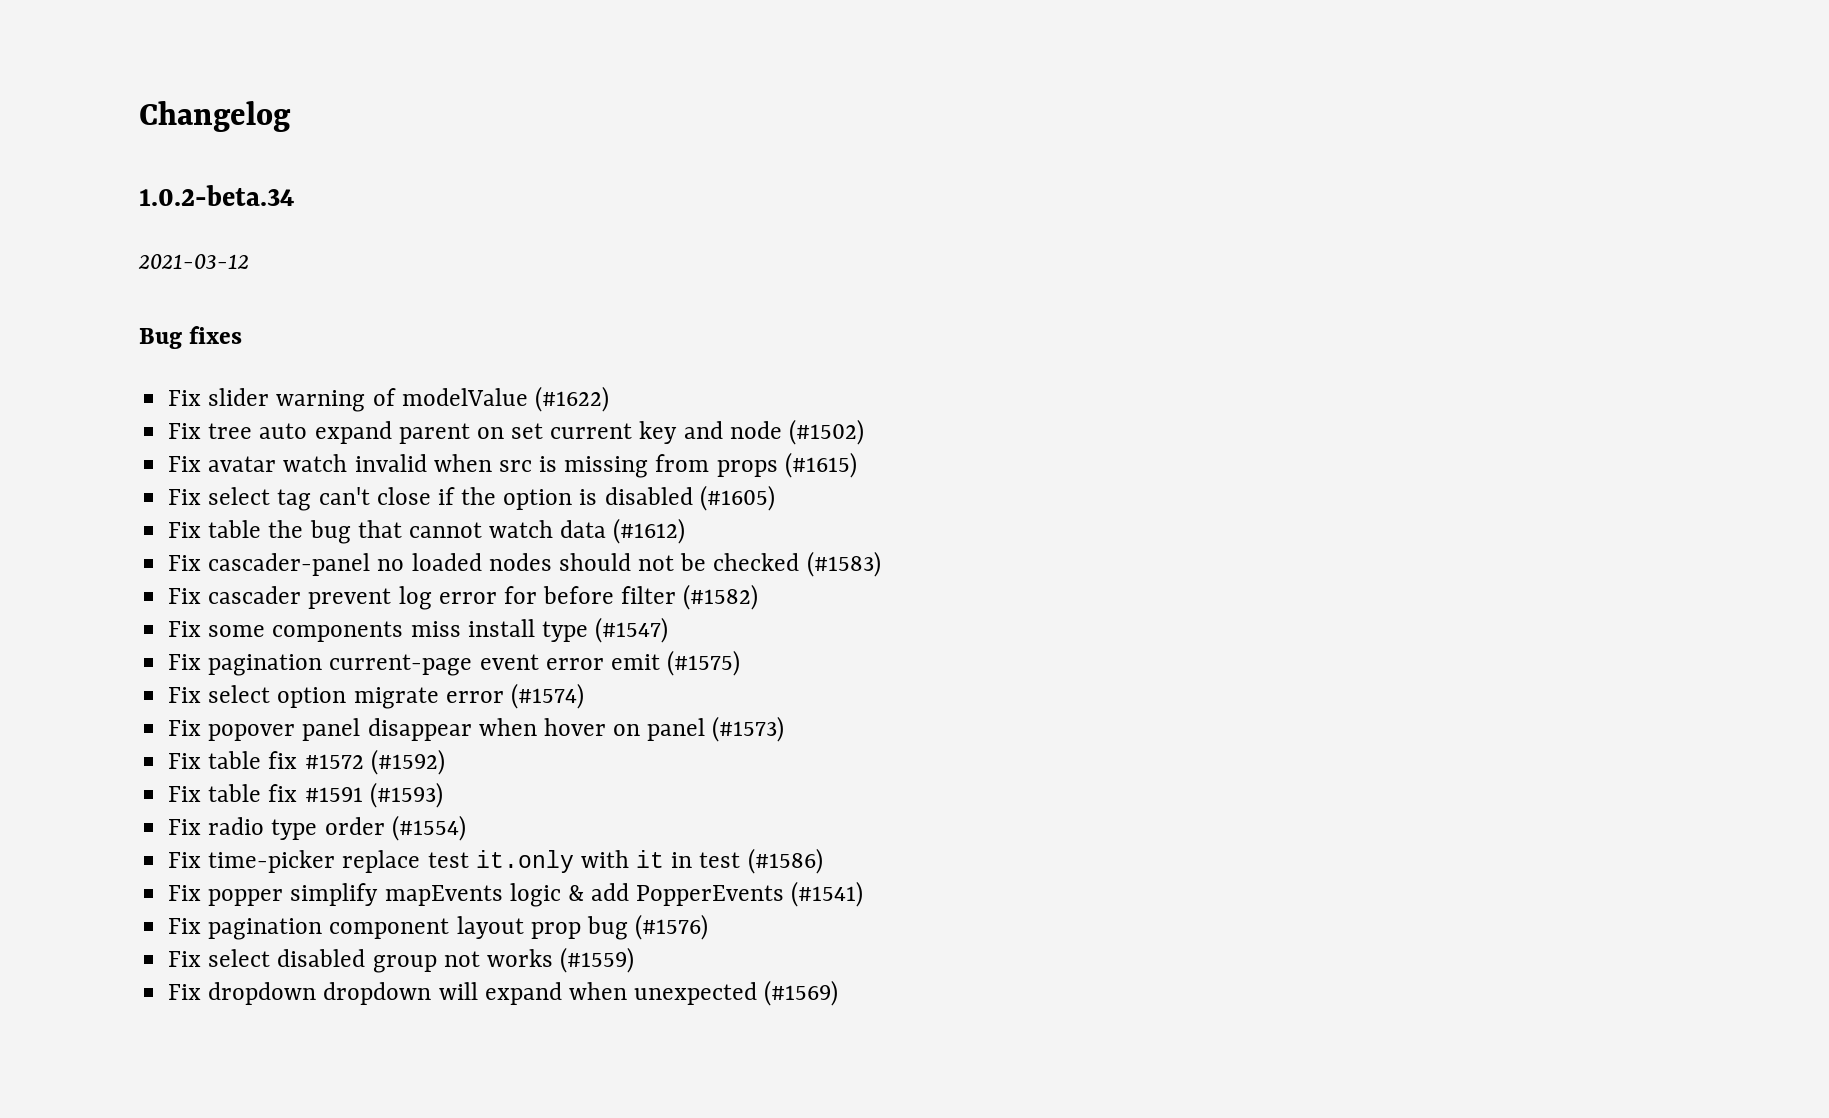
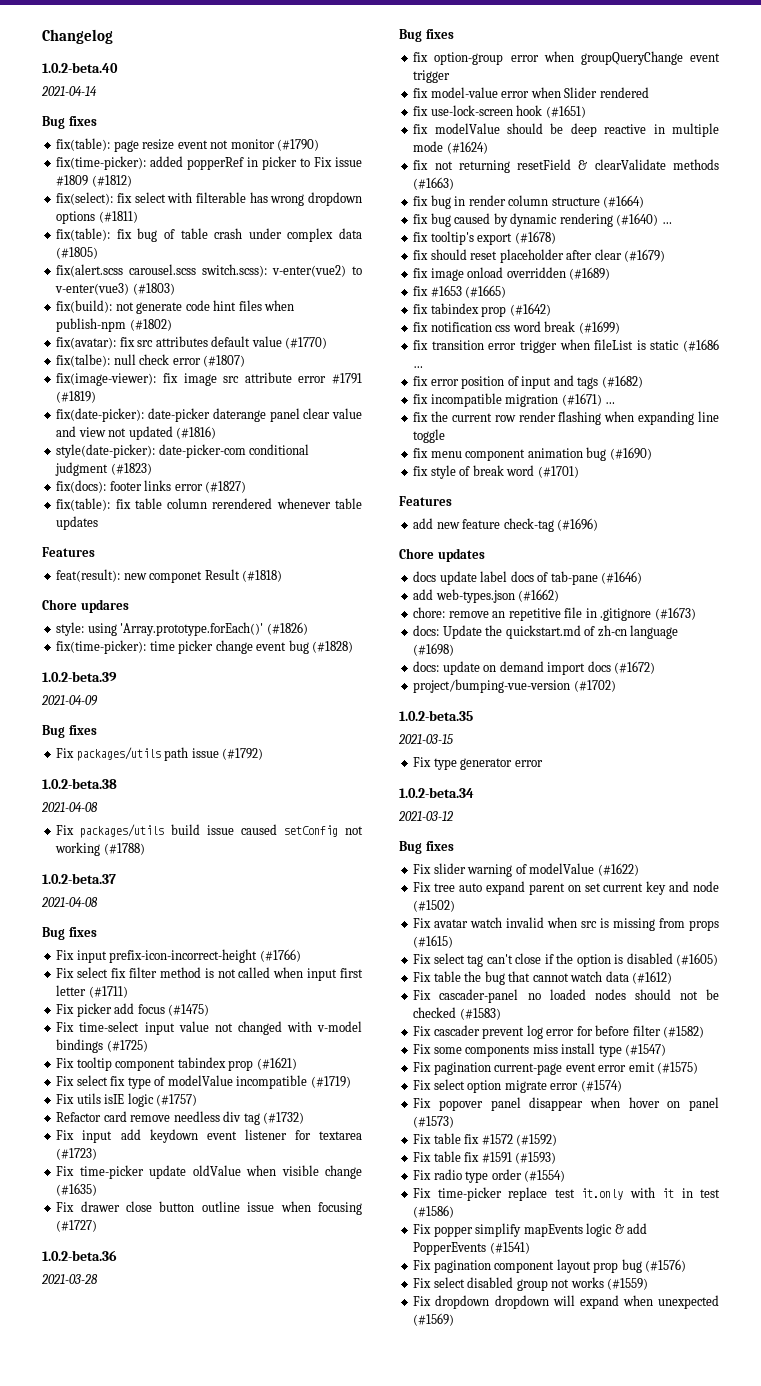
(291, 116) none -> [42,62,118,73] [41,86,97,96] [42,116,97,129] [56,138,320,152] [56,156,362,170] [56,175,132,187] [56,192,362,206] [56,211,138,224] [56,228,362,242] [56,247,99,259] [56,264,362,277] [55,283,175,295] [56,300,295,314] [56,318,172,332] [56,336,328,349] [56,354,246,367] [56,372,362,386] [56,391,97,403] [56,408,362,422] [56,426,217,440] [56,444,310,458] [55,462,152,476] [56,480,247,493] [56,498,362,511] [56,516,99,530] [42,547,95,557] [56,569,283,583] [42,599,129,613] [56,622,308,636] [56,640,354,654] [42,671,117,682] [41,695,98,706] [42,725,97,738] [56,747,264,761] [42,778,117,789] [41,802,98,812] [56,824,363,838] [55,842,145,856] [42,873,116,884] [41,897,98,907] [42,927,97,940] [56,949,301,963] [56,967,363,981] [56,985,128,998] [56,1003,210,1017] [56,1021,362,1035] [56,1039,148,1053] [56,1057,297,1071] [56,1075,351,1089] [56,1093,198,1107] [56,1111,305,1125] [56,1129,362,1143] [56,1148,98,1160] [56,1165,362,1179] [56,1183,98,1196] [56,1201,362,1215] [56,1220,98,1232] [42,1250,117,1261] [41,1274,98,1284] [399,29,454,42] [413,51,720,65] [413,70,451,83] [413,87,649,98] [413,105,586,118] [413,123,719,137] [413,141,488,154] [413,159,719,173] [413,177,455,190] [413,195,645,209] [413,213,672,227] [413,231,556,245] [413,249,666,263] [413,267,611,281] [413,285,507,298] [413,303,551,317] [413,321,620,334] [413,339,719,353] [413,366,424,368] [413,375,643,389] [413,393,616,407] [413,411,719,425] [413,429,446,443] [413,447,652,461] [413,465,579,479] [399,496,452,506] [413,518,599,532] [399,548,485,562] [413,571,643,585] [413,589,560,603] [413,607,696,621] [413,625,679,639] [413,643,455,656] [413,661,656,675] [413,679,616,693] [399,710,473,721] [398,734,453,744] [413,757,543,770] // 1.0.2-beta.40 // 2021-04-14 // Bug fixes // fix(table): page resize event not monitor (#1790) // fix(time-picker): added popperRef in picker to Fix issue #1809 (#1812) // fix(select): fix select with filterable has wrong dropdown options (#1811) // fix(table): fix bug of table crash under complex data (#1805) // fix(alert.scss carousel.scss switch.scss): v-enter(vue2) to v-enter(vue3) (#1803) // fix(build): not generate code hint files when publish-npm (#1802) // fix(avatar): fix src attributes default value (#1770) // fix(talbe): null check error (#1807) // fix(image-viewer): fix image src attribute error #1791 (#1819) // fix(date-picker): date-picker daterange panel clear value and view not updated (#1816) // style(date-picker): date-picker-com conditional judgment (#1823) // fix(docs): footer links error (#1827) // fix(table): fix table column rerendered whenever table updates // Features // feat(result): new componet Result (#1818) // Chore updares // style: using 'Array.prototype.forEach()' (#1826) // fix(time-picker): time picker change event bug (#1828) // 1.0.2-beta.39 // 2021-04-09 // Bug fixes // Fix packages/utils path issue (#1792) // 1.0.2-beta.38 // 2021-04-08 // Fix packages/utils build issue caused setConfig not working (#1788) // 1.0.2-beta.37 // 2021-04-08 // Bug fixes // Fix input prefix-icon-incorrect-height (#1766) // Fix select fix filter method is not called when input first letter (#1711) // Fix picker add focus (#1475) // Fix time-select input value not changed with v-model bindings (#1725) // Fix tooltip component tabindex prop (#1621) // Fix select fix type of modelValue incompatible (#1719) // Fix utils isIE logic (#1757) // Refactor card remove needless div tag (#1732) // Fix input add keydown event listener for textarea (#1723) // Fix time-picker update oldValue when visible change (#1635) // Fix drawer close button outline issue when focusing (#1727) // 1.0.2-beta.36 // 2021-03-28 // Bug fixes // fix option-group error when groupQueryChange event trigger // fix model-value error when Slider rendered // fix use-lock-screen hook (#1651) // fix modelValue should be deep reactive in multiple mode (#1624) // fix not returning resetField & clearValidate methods (#1663) // fix bug in render column structure (#1664) // fix bug caused by dynamic rendering (#1640) … // fix tooltip's export (#1678) // fix should reset placeholder after clear (#1679) // fix image onload overridden (#1689) // fix #1653 (#1665) // fix tabindex prop (#1642) // fix notification css word break (#1699) // fix transition error trigger when fileList is static (#1686 … // fix error position of input and tags (#1682) // fix incompatible migration (#1671) … // fix the current row render flashing when expanding line toggle // fix menu component animation bug (#1690) // fix style of break word (#1701) // Features // add new feature check-tag (#1696) // Chore updates // docs update label docs of tab-pane (#1646) // add web-types.json (#1662) // chore: remove an repetitive file in .gitignore (#1673) // docs: Update the quickstart.md of zh-cn language (#1698) // docs: update on demand import docs (#1672) // project/bumping-vue-version (#1702) // 1.0.2-beta.35 // 2021-03-15 // Fix type generator error

